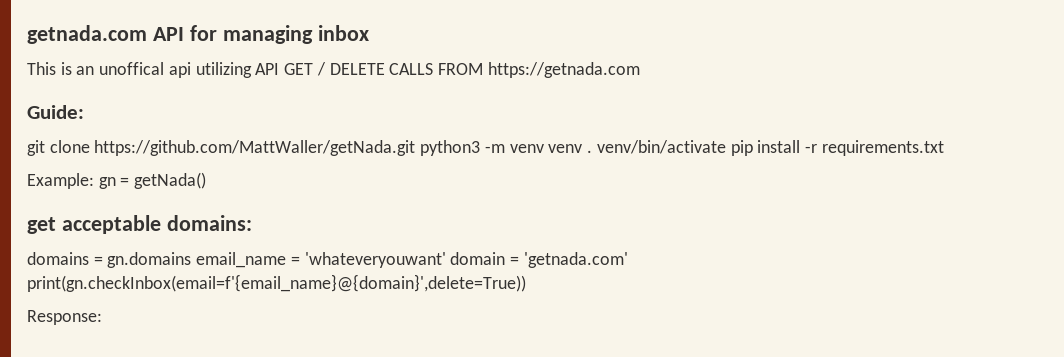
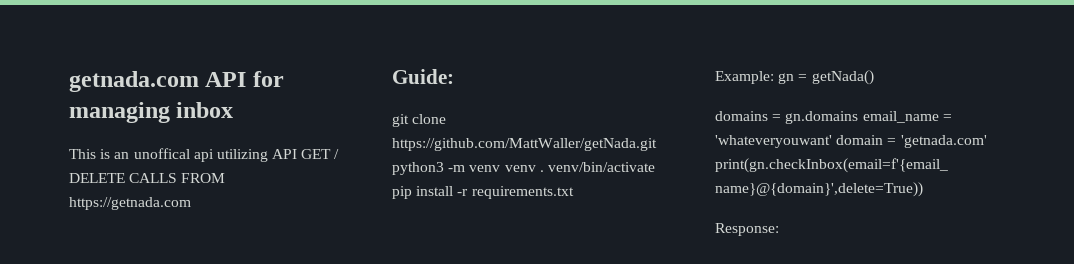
[27,215,252,234] // get acceptable domains: -> (874, 77) none

